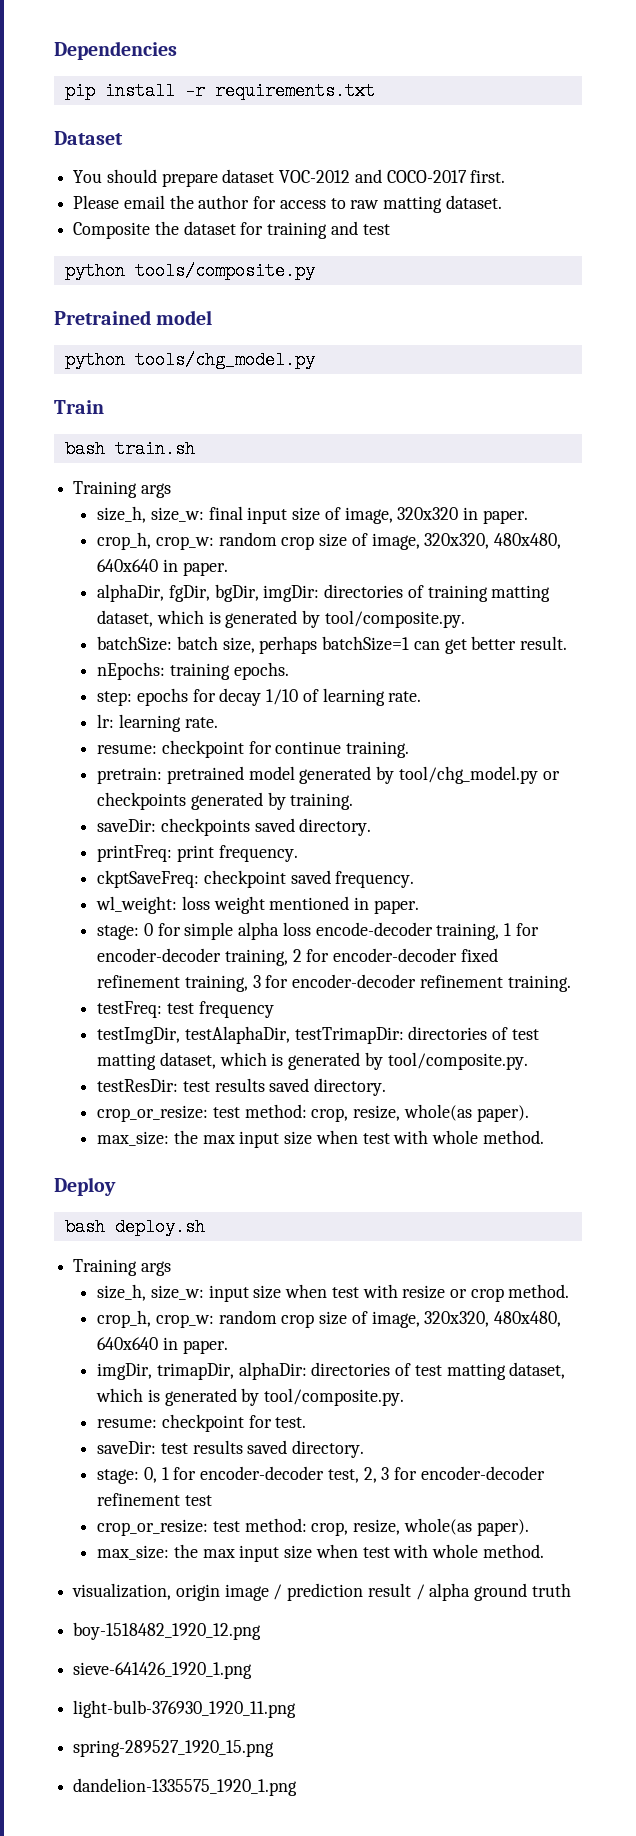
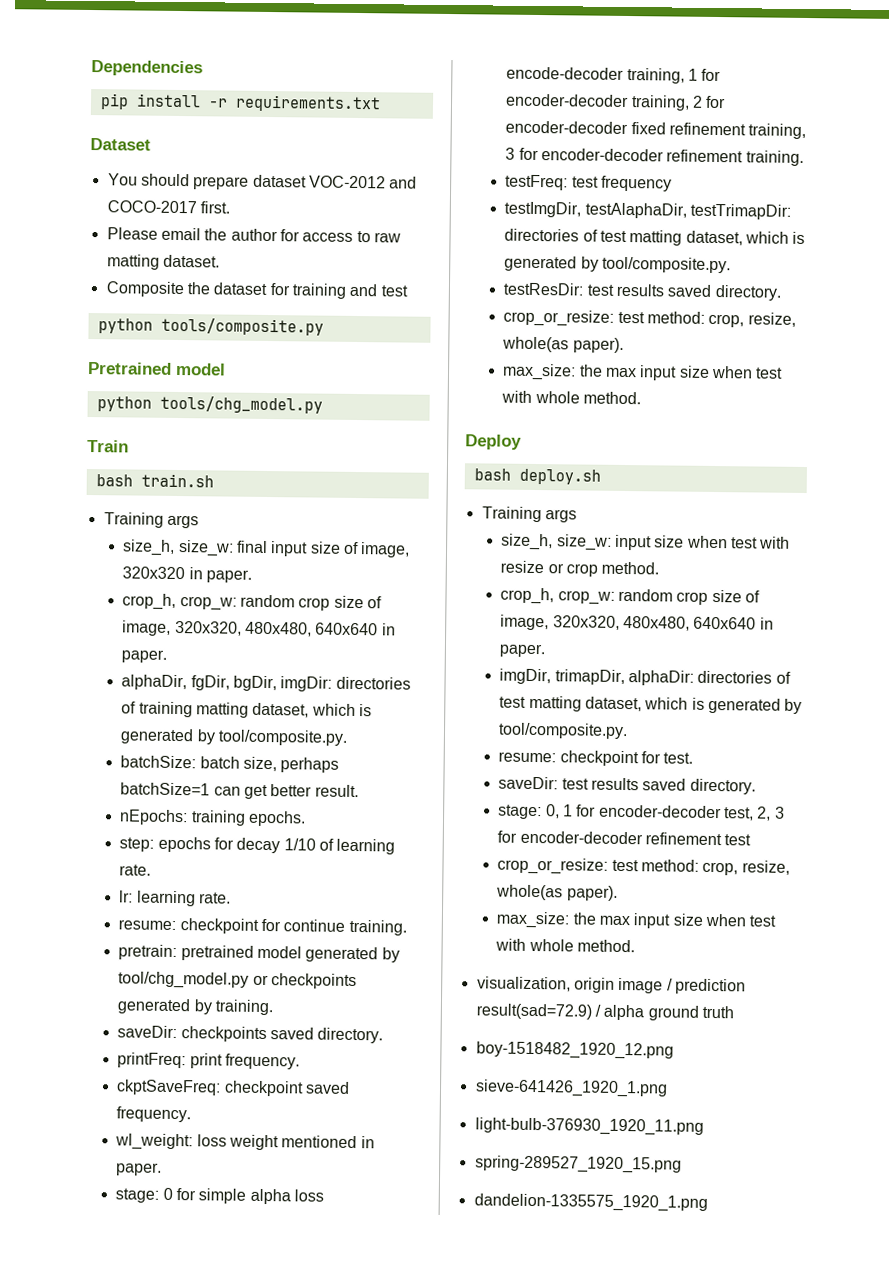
[367,1583,411,1597] result -> [475,1003,592,1020] result(sad=72.9)

